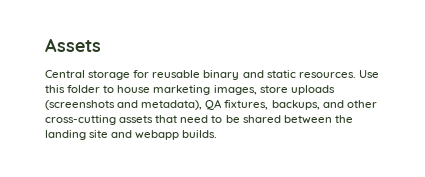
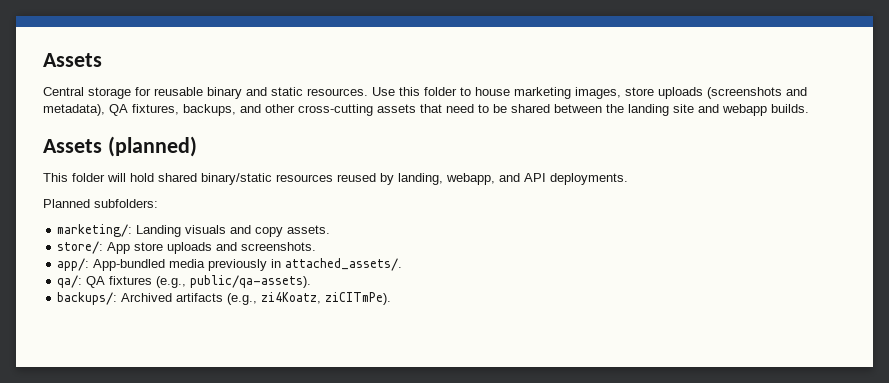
(218, 134) none -> [43,136,197,157] [43,173,628,185] [43,199,158,208] [57,224,331,237] [57,241,317,254] [57,258,403,271] [57,275,312,288] [57,292,392,305] // Assets (planned) // This folder will hold shared binary/static resources reused by landing, webapp, and API deployments. // Planned subfolders: // marketing/: Landing visuals and copy assets. // store/: App store uploads and screenshots. // app/: App-bundled media previously in attached_assets/. // qa/: QA fixtures (e.g., public/qa-assets). // backups/: Archived artifacts (e.g., zi4Koatz, ziCITmPe).

